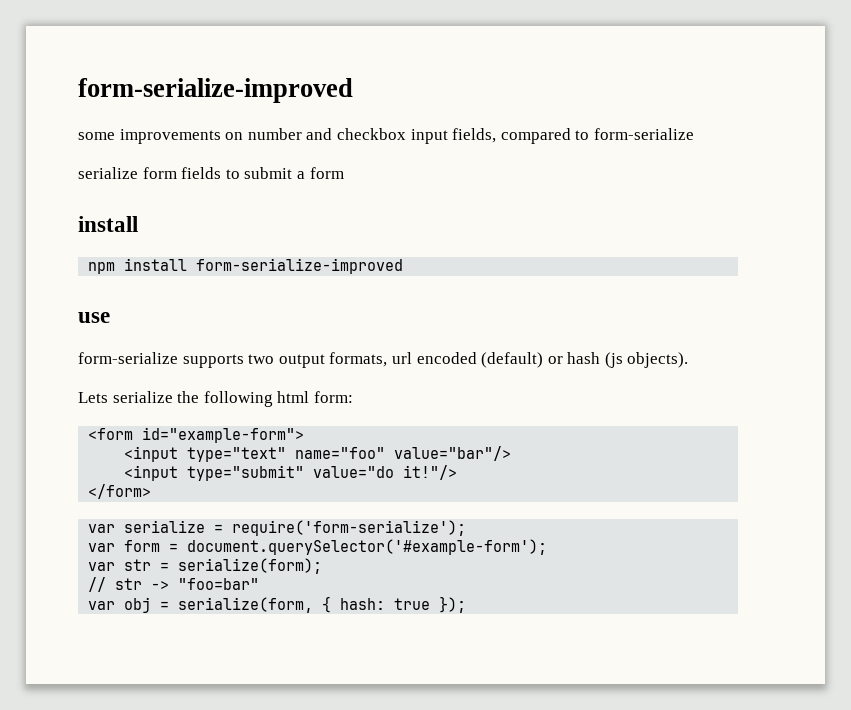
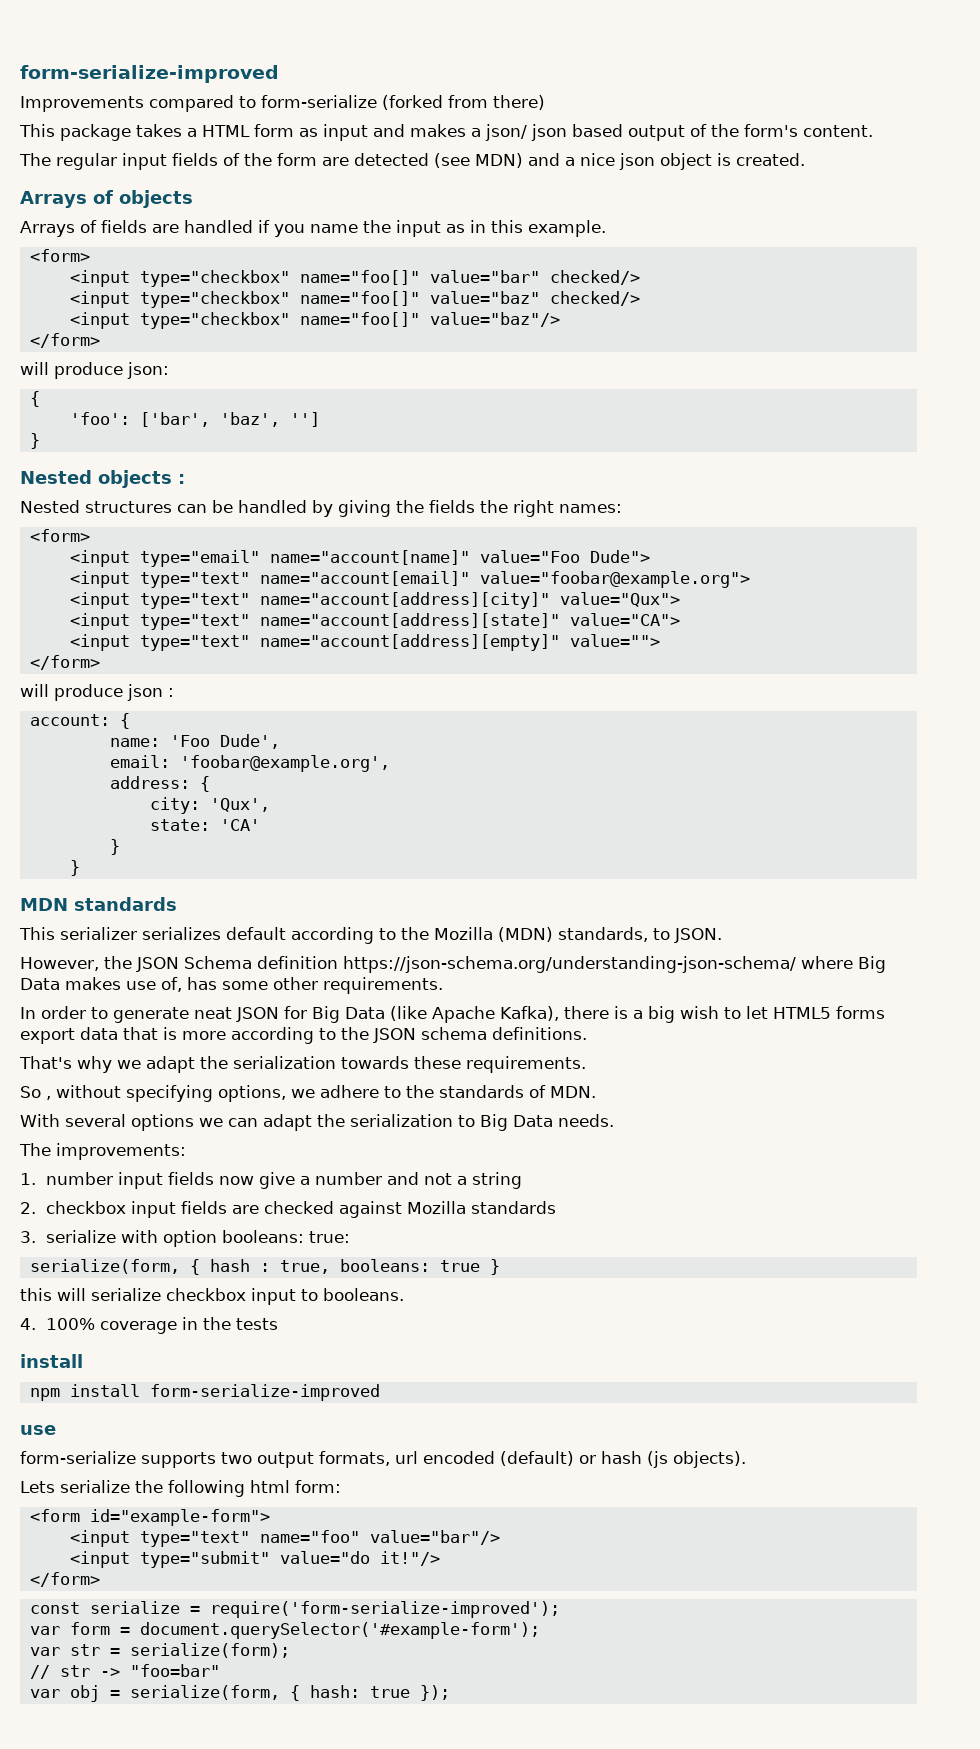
[78,78,353,103] [78,128,694,144] [78,167,344,179] form-serialize-improved // some improvements on number and checkbox input fields, compared to form-serialize // serialize form fields to submit a form -> [20,65,279,83] [20,95,545,112] [19,124,873,141] [19,153,805,170] [20,190,193,208] [20,220,606,237] [29,249,90,262] [69,270,640,287] [69,291,640,308] [69,312,560,329] [29,333,100,348] [20,362,169,379] [29,391,40,407] [69,412,320,427] [29,433,40,449] [20,470,185,488] [20,500,622,517] [29,529,90,542] [69,550,650,567] [69,571,750,588] [69,592,680,609] [69,613,680,630] [69,634,660,651] [29,655,100,670] [20,684,174,701] [29,713,130,729] [109,734,280,749] [109,755,390,772] [109,776,210,792] [149,797,270,814] [149,819,260,831] [109,839,120,855] [69,860,80,876] [20,897,177,911] [19,927,722,944] [20,956,886,973] [20,977,443,994] [20,1006,885,1023] [20,1027,587,1044] [19,1056,586,1073] [20,1085,596,1102] [20,1114,614,1131] [19,1143,186,1160] [20,1172,522,1189] [20,1201,556,1218] [20,1230,350,1247] [29,1259,500,1275] [20,1288,404,1305] [20,1317,278,1334] form-serialize-improved // Improvements compared to form-serialize (forked from there) // This package takes a HTML form as input and makes a json/ json based output of the form's content. // The regular input fields of the form are detected (see MDN) and a nice json object is created. // Arrays of objects // Arrays of fields are handled if you name the input as in this example. // <form> // <input type="checkbox" name="foo[]" value="bar" checked/> // <input type="checkbox" name="foo[]" value="baz" checked/> // <input type="checkbox" name="foo[]" value="baz"/> // </form> // will produce json: // { // 'foo': ['bar', 'baz', ''] // } // Nested objects : // Nested structures can be handled by giving the fields the right names: // <form> // <input type="email" name="account[name]" value="Foo Dude"> // <input type="text" name="account[email]" value="foobar@example.org"> // <input type="text" name="account[address][city]" value="Qux"> // <input type="text" name="account[address][state]" value="CA"> // <input type="text" name="account[address][empty]" value=""> // </form> // will produce json : // account: { // name: 'Foo Dude', // email: 'foobar@example.org', // address: { // city: 'Qux', // state: 'CA' // } // } // MDN standards // This serializer serializes default according to the Mozilla (MDN) standards, to JSON. // However, the JSON Schema definition https://json-schema.org/understanding-json-schema/ where Big Data makes use of, has some other requirements. // In order to generate neat JSON for Big Data (like Apache Kafka), there is a big wish to let HTML5 forms export data that is more according to the JSON schema definitions. // That's why we adapt the serialization towards these requirements. // So , without specifying options, we adhere to the standards of MDN. // With several options we can adapt the serialization to Big Data needs. // The improvements: // 1. number input fields now give a number and not a string // 2. checkbox input fields are checked against Mozilla standards // 3. serialize with option booleans: true: // serialize(form, { hash : true, booleans: true } // this will serialize checkbox input to booleans. // 4. 100% coverage in the tests
[88,524,116,533] var -> [29,1602,80,1614] const
[232,520,467,536] require('form-serialize'); -> [209,1601,560,1618] require('form-serialize-improved');

